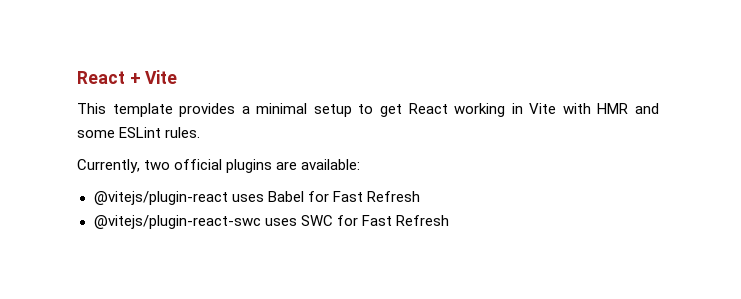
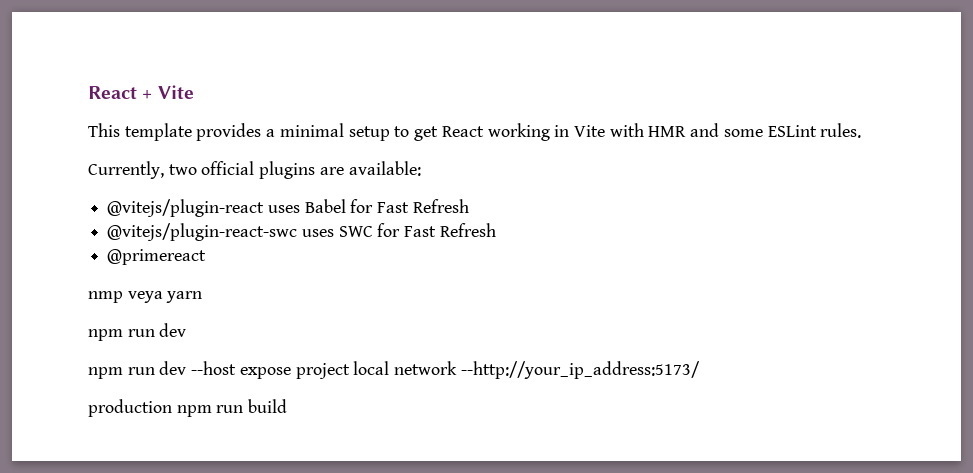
(449, 220) none -> [107,249,207,265] [88,291,203,303] [88,323,187,341] [88,361,700,379] [88,399,288,417] // @primereact // nmp veya yarn // npm run dev // npm run dev --host expose project local network --http://your_ip_address:5173/ // production npm run build

